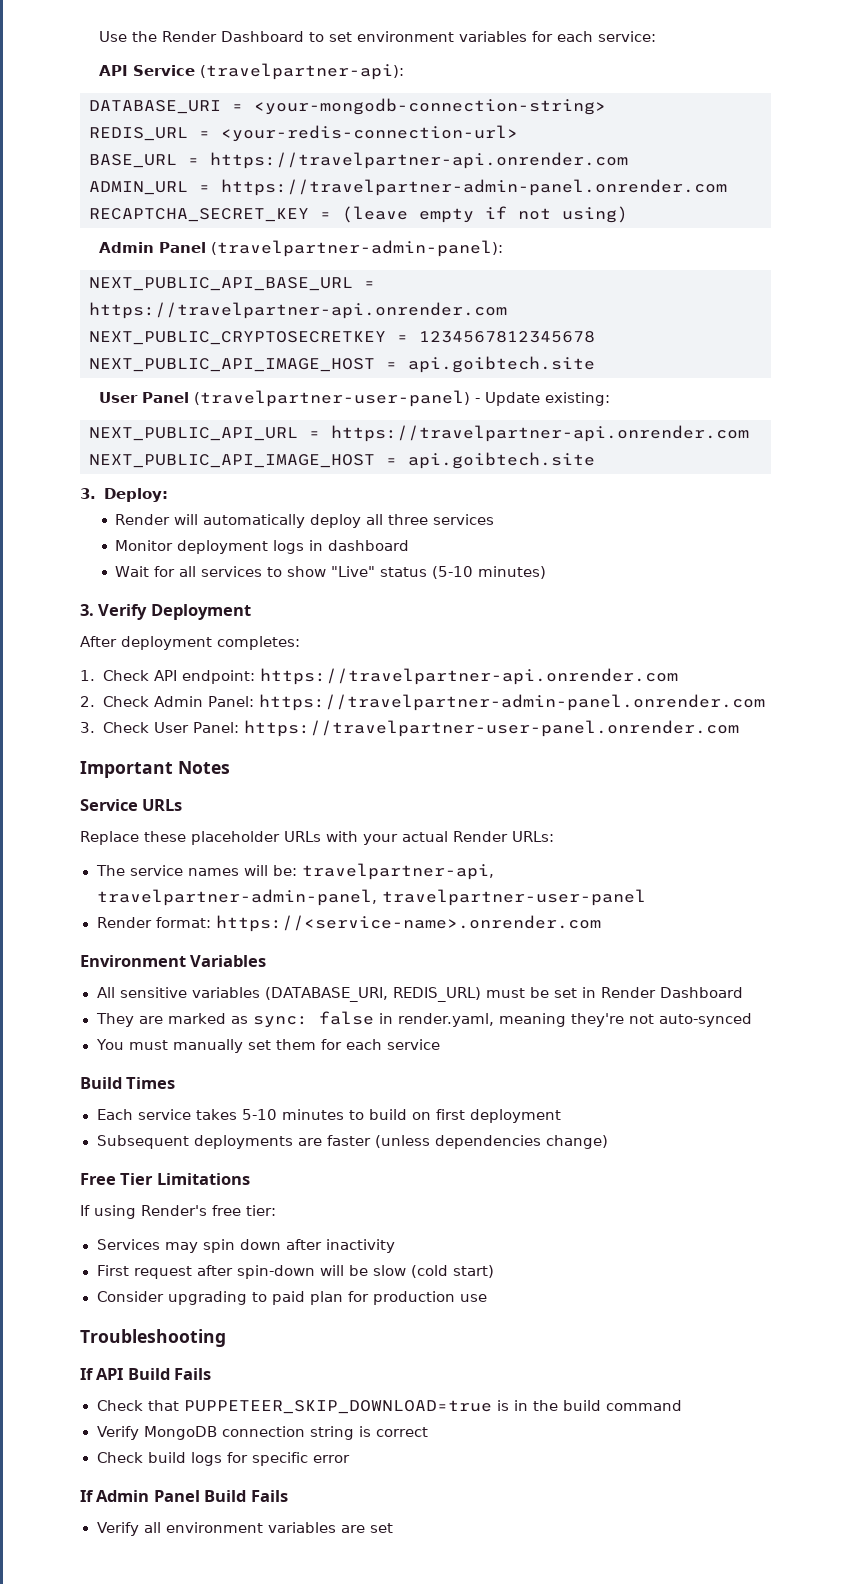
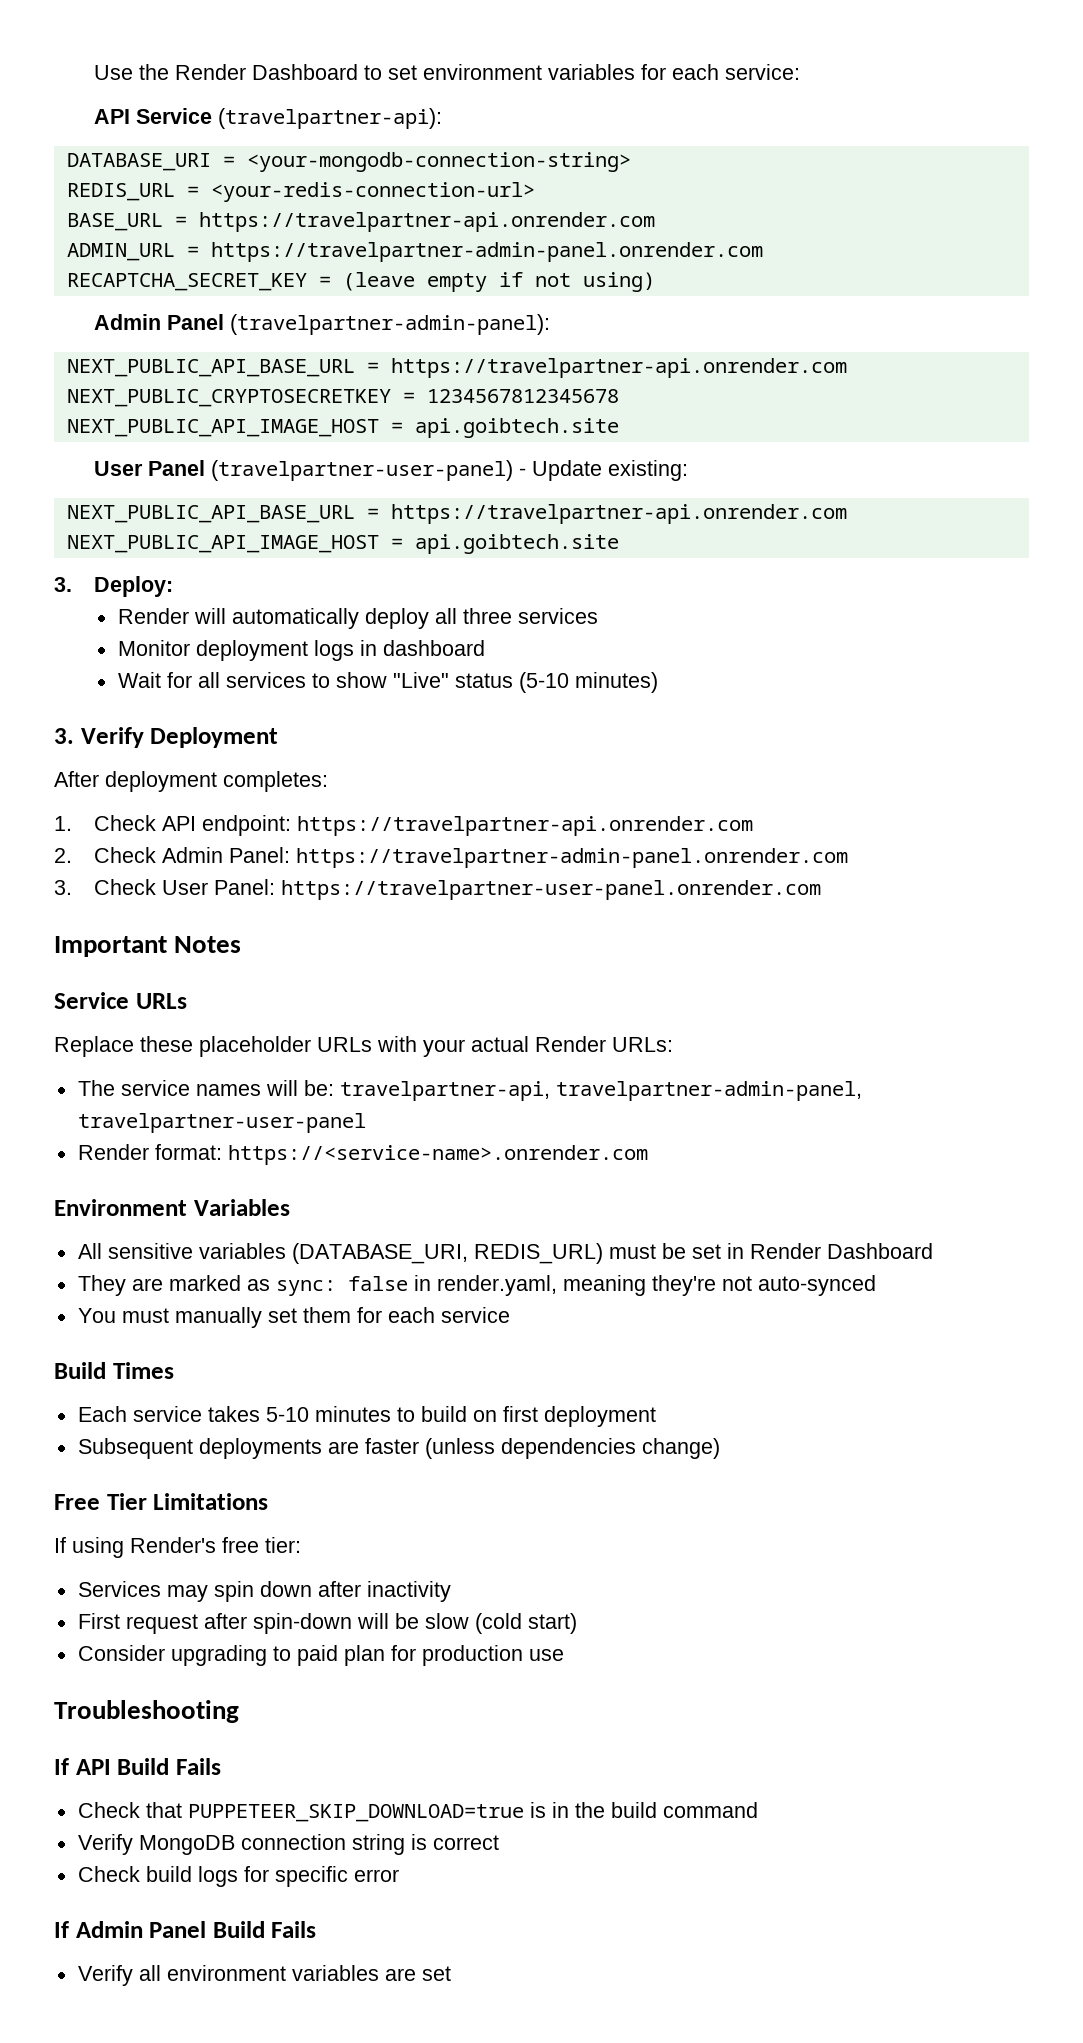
[89,427,298,441] NEXT_PUBLIC_API_URL -> [66,505,355,523] NEXT_PUBLIC_API_BASE_URL

